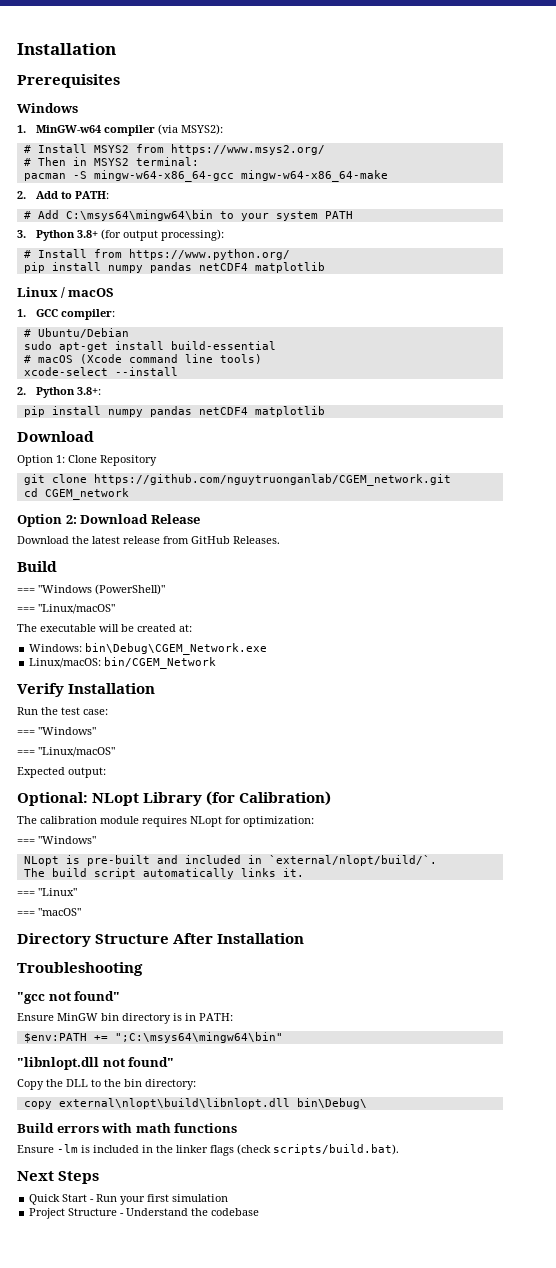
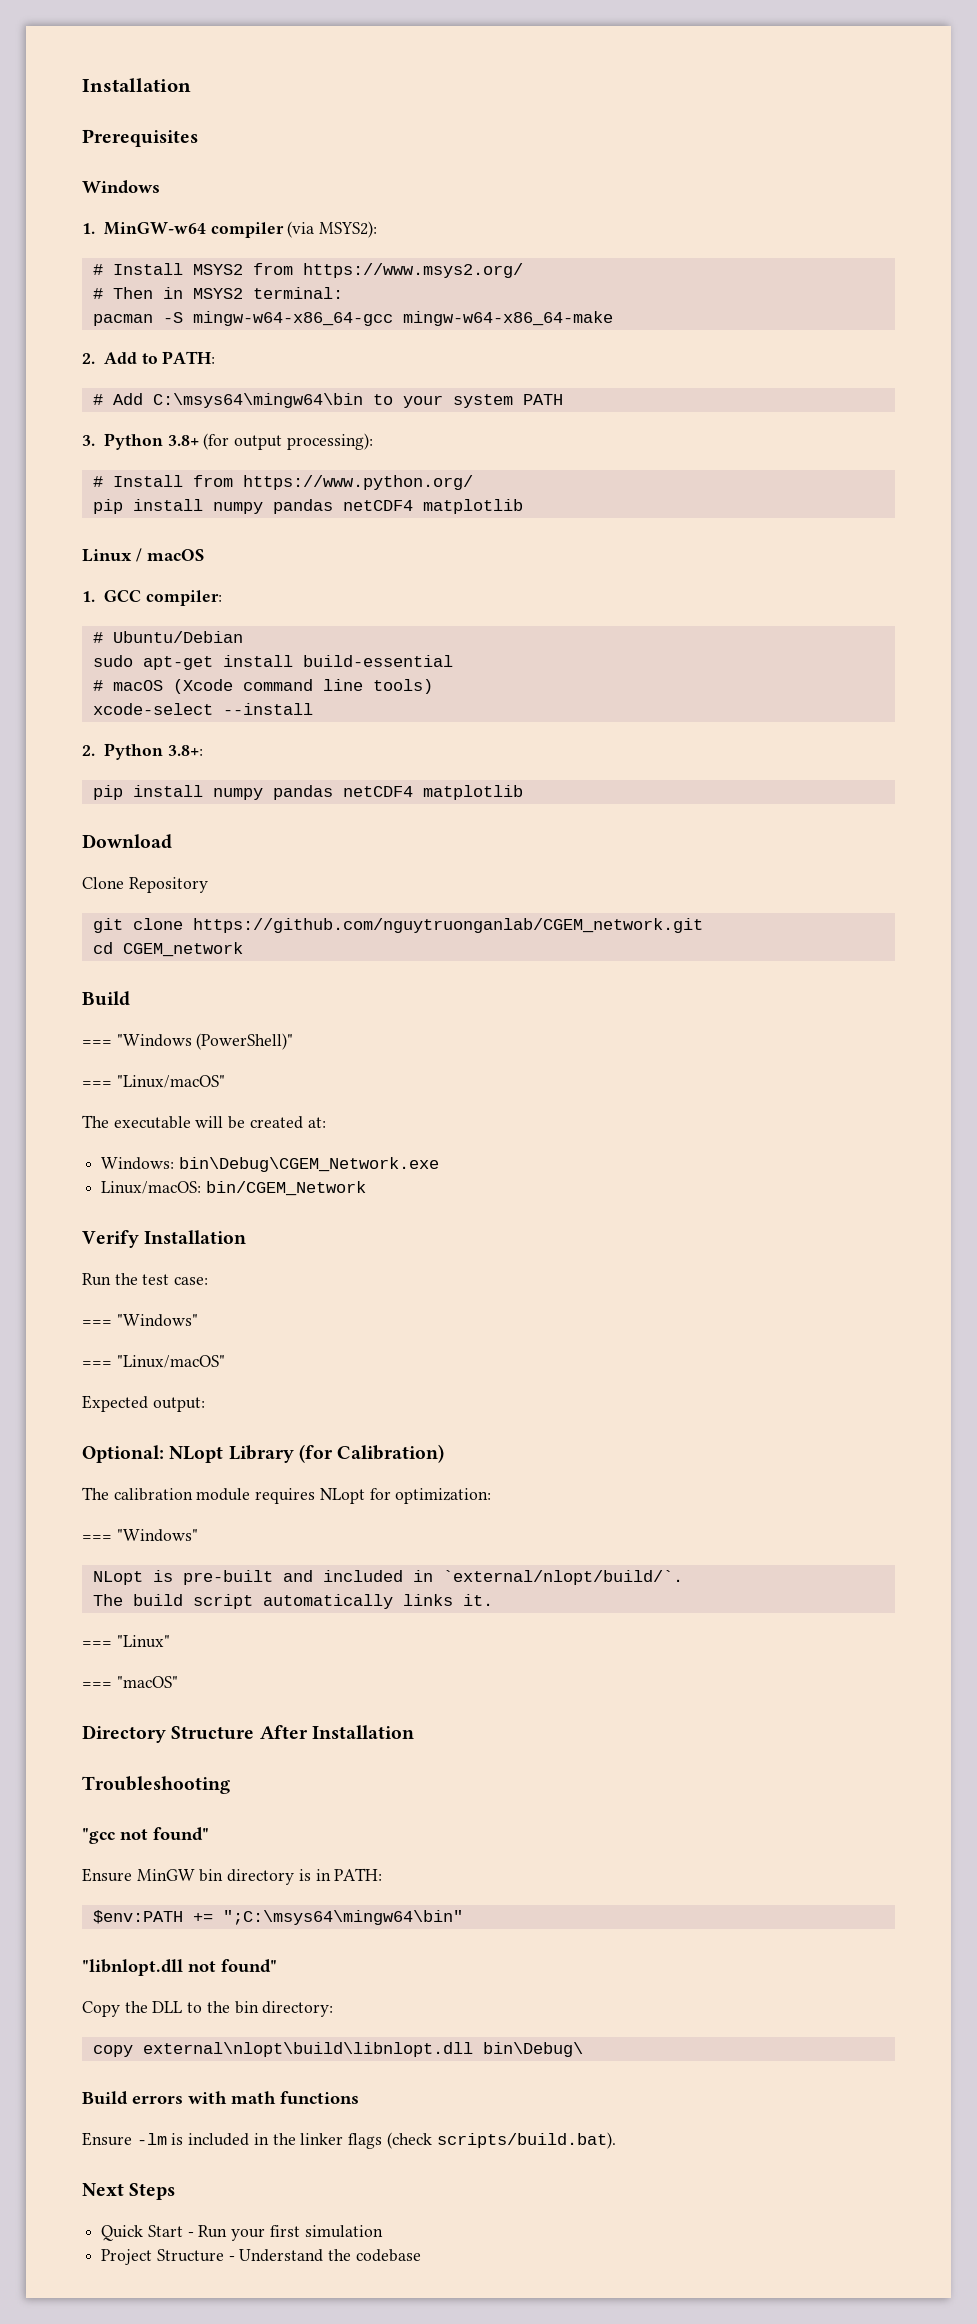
[17,455,65,466] Option 1: -> (172, 841) none
[17,514,200,527] [17,536,280,544] // Option 2: Download Release // Download the latest release from GitHub Releases. -> (243, 949) none

